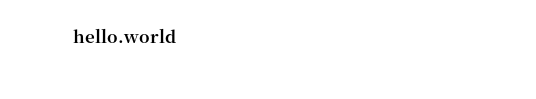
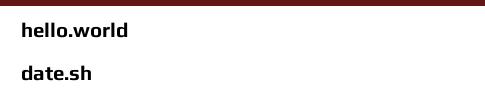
(176, 35) none -> [21,65,92,81] // date.sh

